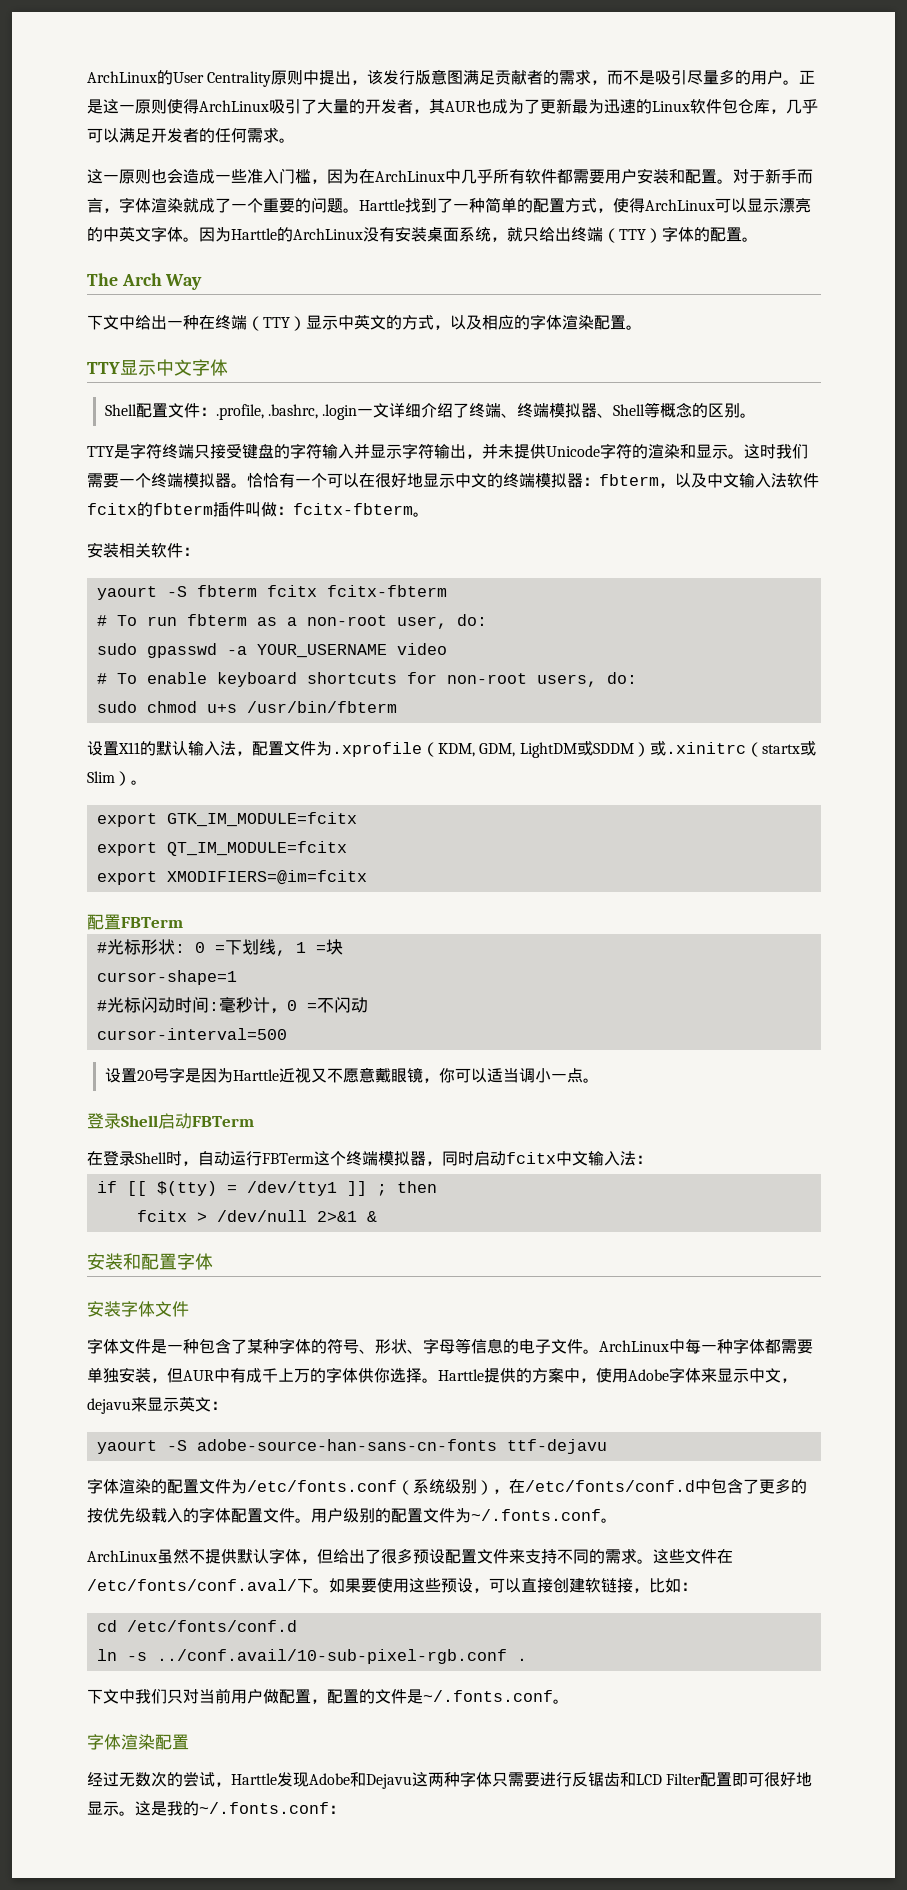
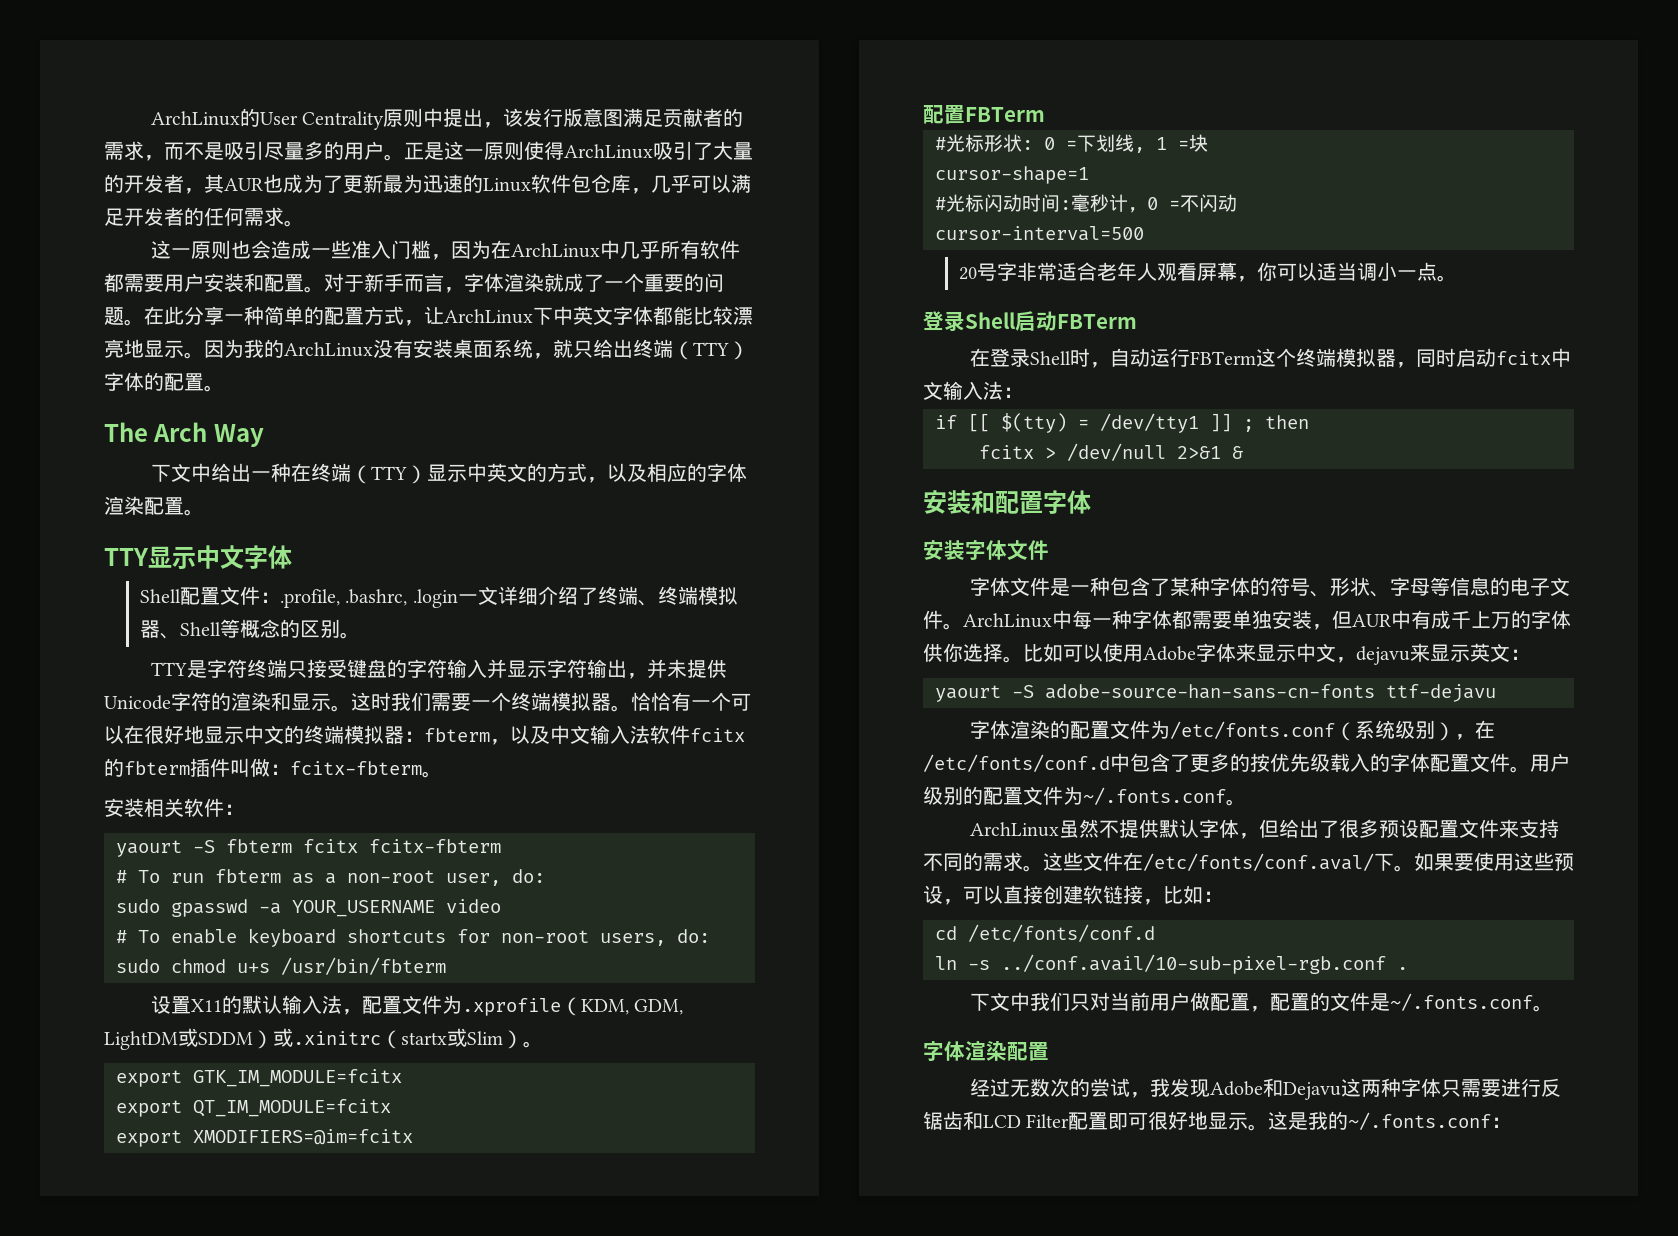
[359,198,453,213] Harttle找到了 -> [144,306,224,325] 在此分享
[613,198,811,213] [87,226,277,242] 使得ArchLinux可以显示漂亮的中英文字体。因为Harttle -> [424,306,753,325] [104,339,264,359] 让ArchLinux下中英文字体都能比较漂亮地显示。因为我
[104,1068,137,1083] 设置 -> (1144, 233) none
[184,1067,423,1083] 是因为Harttle近视又不愿意戴眼镜 -> [1016,262,1237,281] 非常适合老年人观看屏幕
[438,1368,596,1383] Harttle提供的方案中， -> [1023,643,1103,662] 比如可以
[231,1773,277,1785] Harttle -> [1149,1078,1170,1097] 我

